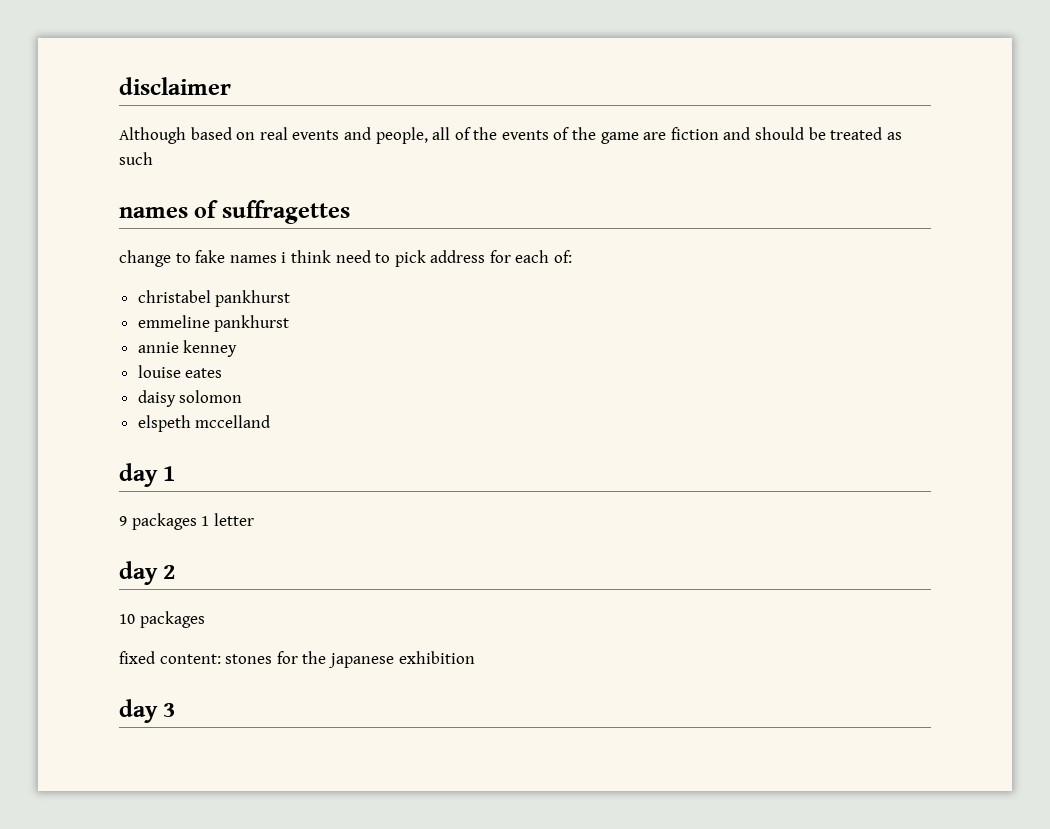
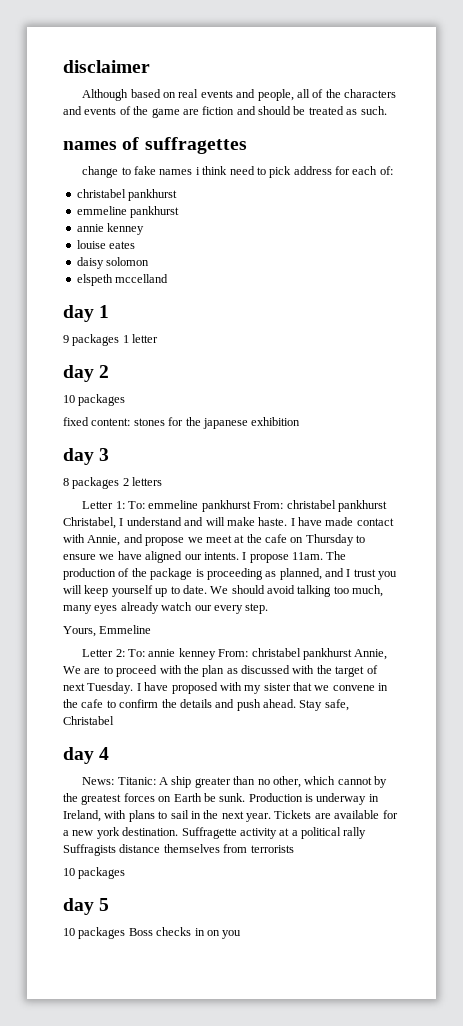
(498, 133) none -> [344,89,397,98] [63,106,82,115] characters and
[119,152,153,165] such -> [360,106,387,115] such.
(176, 710) none -> [63,477,163,489] [82,500,387,512] [63,517,394,529] [63,534,366,546] [63,551,347,563] [63,568,398,580] [63,585,384,597] [63,602,269,614] [63,625,152,637] [82,648,388,660] [63,665,378,677] [63,682,389,694] [63,699,349,711] [63,716,114,725] [63,747,110,764] [82,776,388,788] [63,793,379,805] [63,810,398,822] [63,827,367,839] [63,844,294,856] [63,867,126,879] [63,898,110,915] [63,927,242,939] // 8 packages 2 letters // Letter 1: To: emmeline pankhurst From: christabel pankhurst Christabel, I understand and will make haste. I have made contact with Annie, and propose we meet at the cafe on Thursday to ensure we have aligned our intents. I propose 11am. The production of the package is proceeding as planned, and I trust you will keep yourself up to date. We should avoid talking too much, many eyes already watch our every step. // Yours, Emmeline // Letter 2: To: annie kenney From: christabel pankhurst Annie, We are to proceed with the plan as discussed with the target of next Tuesday. I have proposed with my sister that we convene in the cafe to confirm the details and push ahead. Stay safe, Christabel // day 4 // News: Titanic: A ship greater than no other, which cannot by the greatest forces on Earth be sunk. Production is underway in Ireland, with plans to sail in the next year. Tickets are available for a new york destination. Suffragette activity at a political rally Suffragists distance themselves from terrorists // 10 packages // day 5 // 10 packages Boss checks in on you

